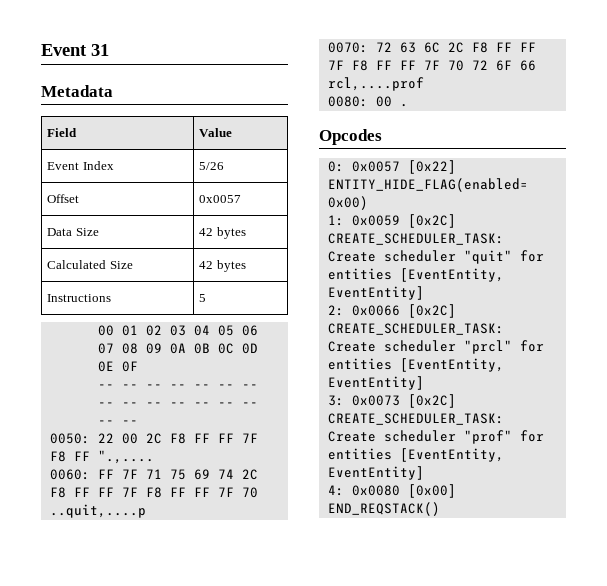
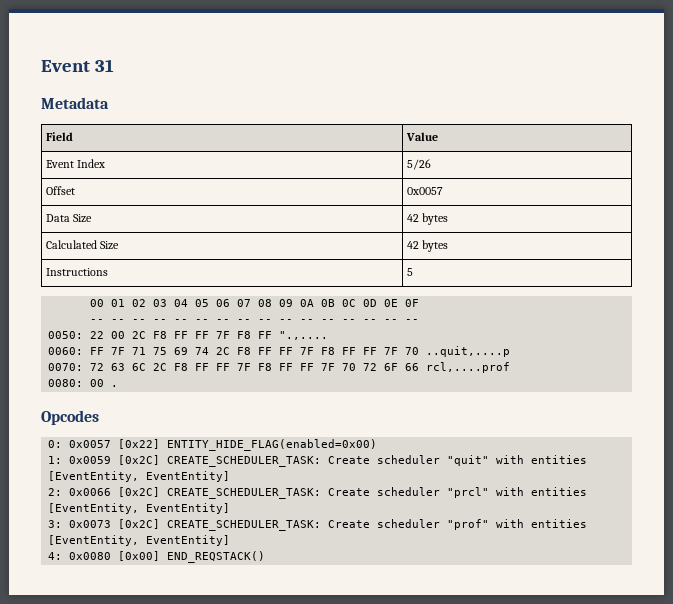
[519,250,544,262] for -> [496,455,525,464] with
[519,340,544,352] for -> [496,487,525,496] with
[519,430,544,442] for -> [496,519,525,528] with

